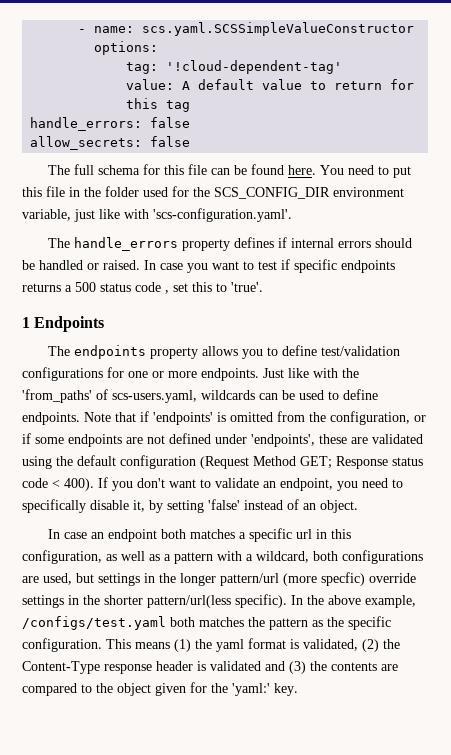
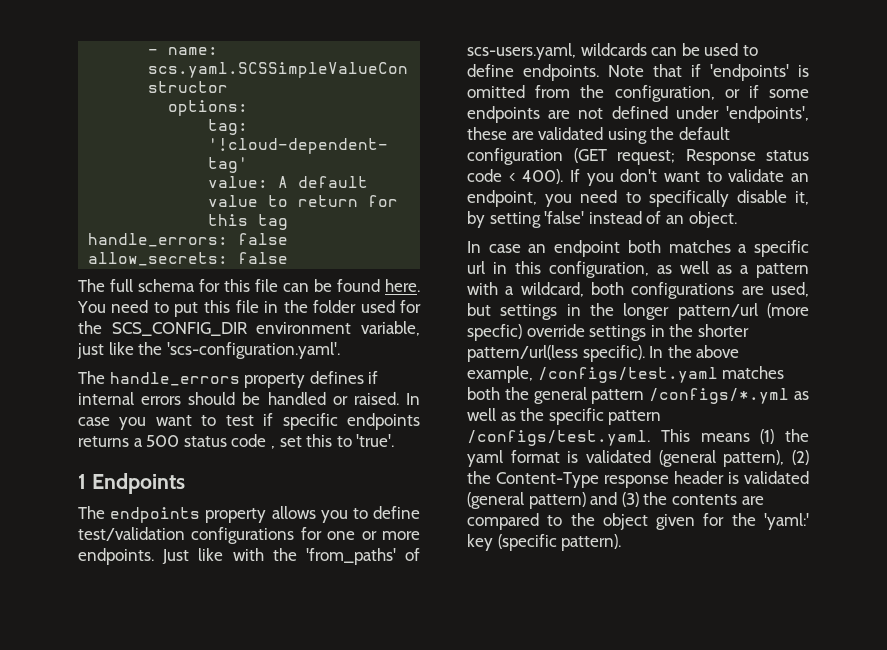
[124,209,149,219] with -> [138,342,163,355] the
[200,456,332,469] (Request Method GET; -> [573,148,675,165] (GET request;
[170,617,308,630] both matches the pattern -> [722,366,785,379] [467,387,809,404] [467,408,496,421] matches both the general pattern /configs/*.yml as well
[22,638,102,652] configuration. -> [608,410,662,425] [467,430,650,446] pattern /configs/test.yaml.
[303,639,358,651] validated, -> [586,450,785,467] validated (general pattern),
(261, 666) none -> [467,492,586,509] (general pattern)
[274,683,298,696] key. -> [467,534,622,551] key (specific pattern).

